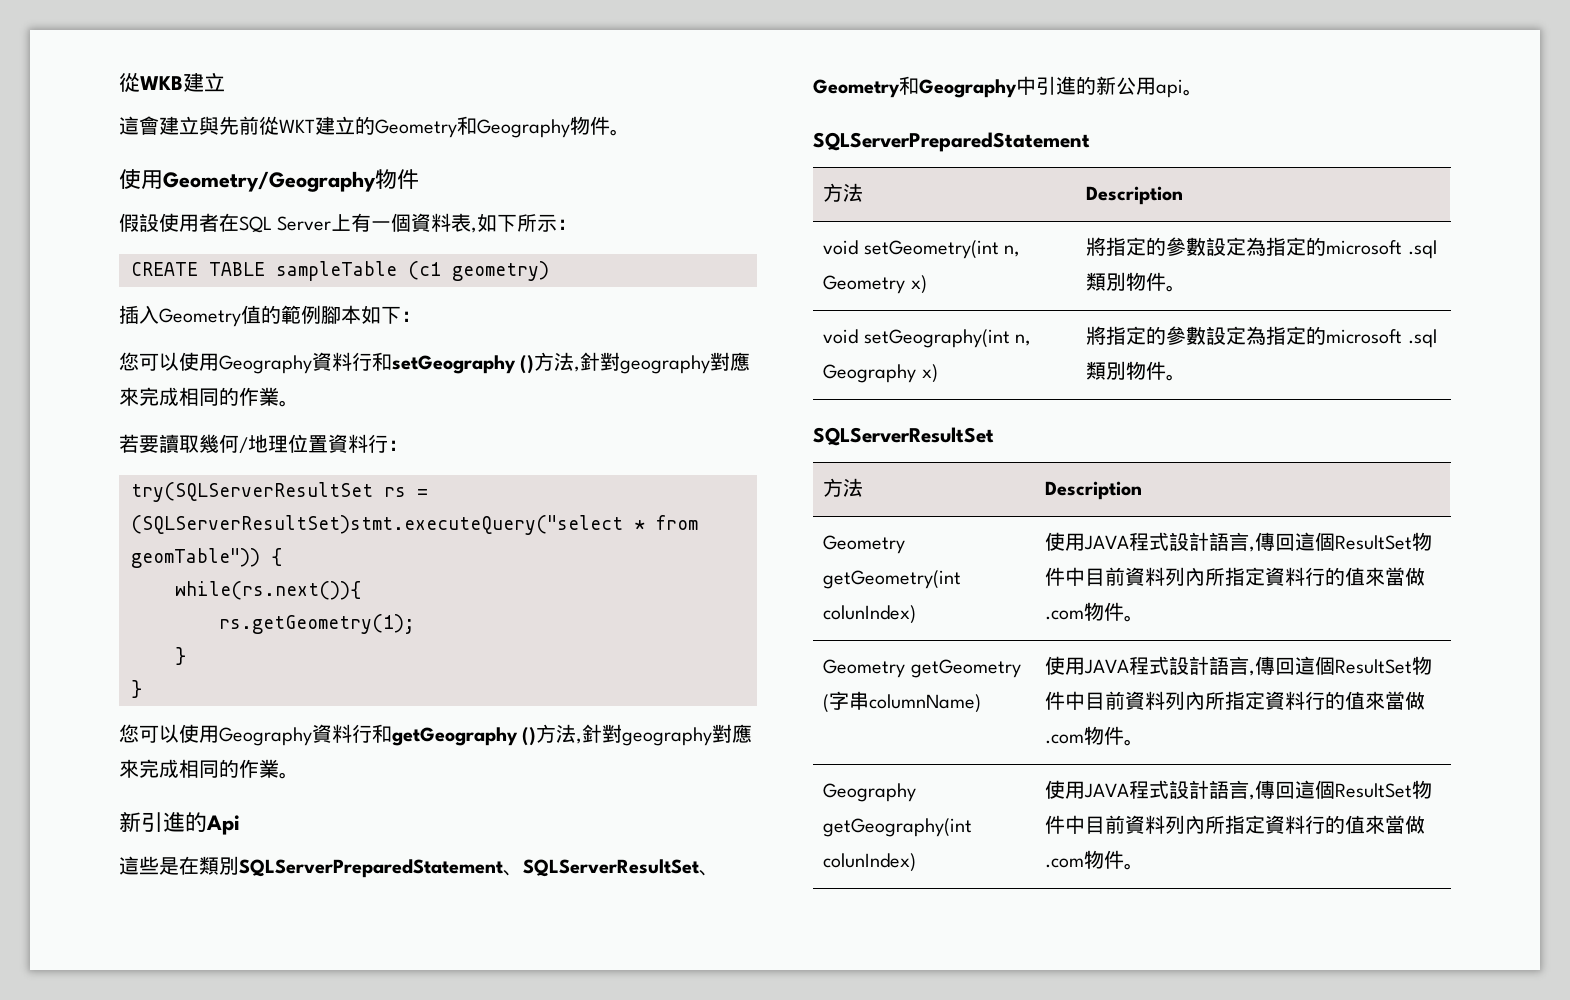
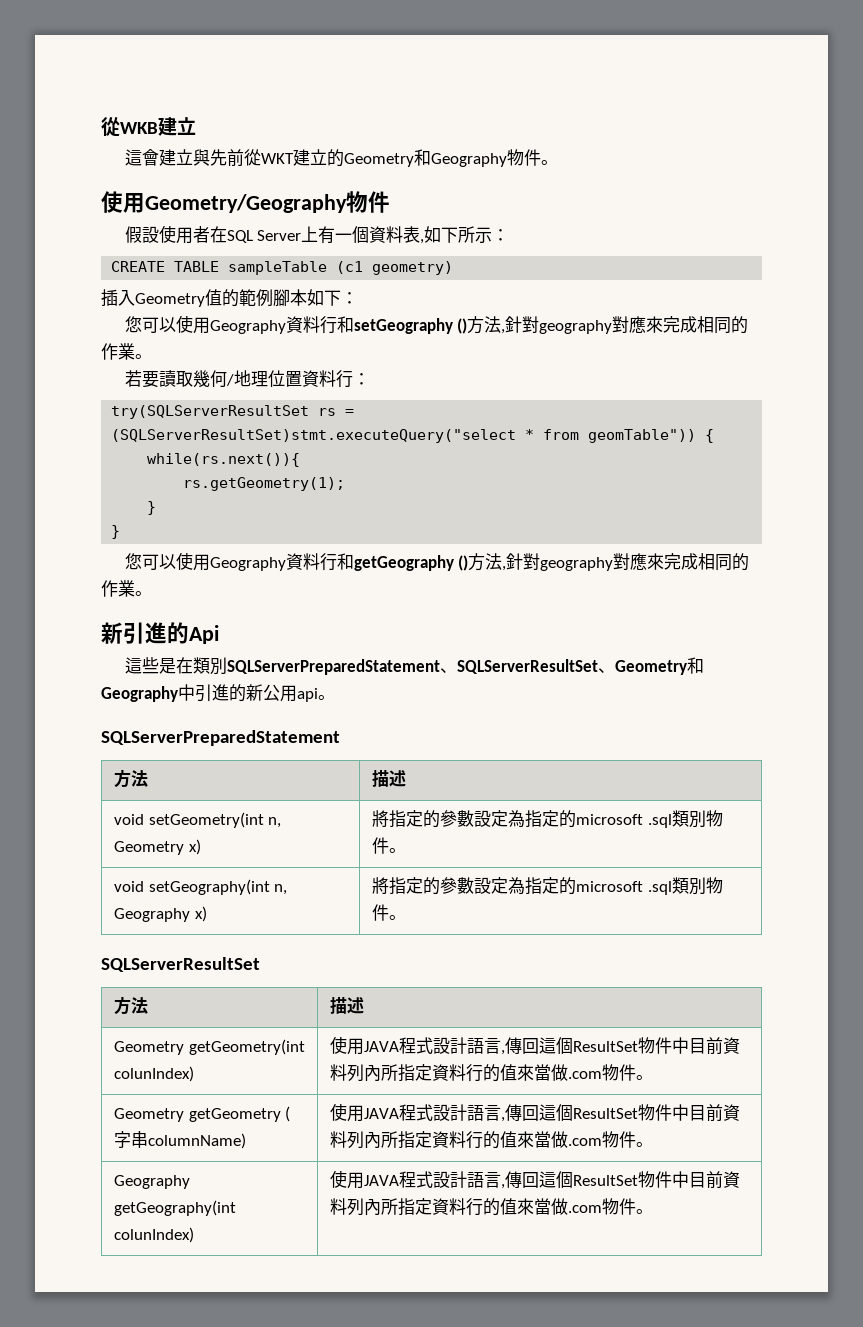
[1086,186,1184,205] Description -> [372,770,407,787] 描述
[1045,481,1143,500] Description -> [330,997,365,1014] 描述

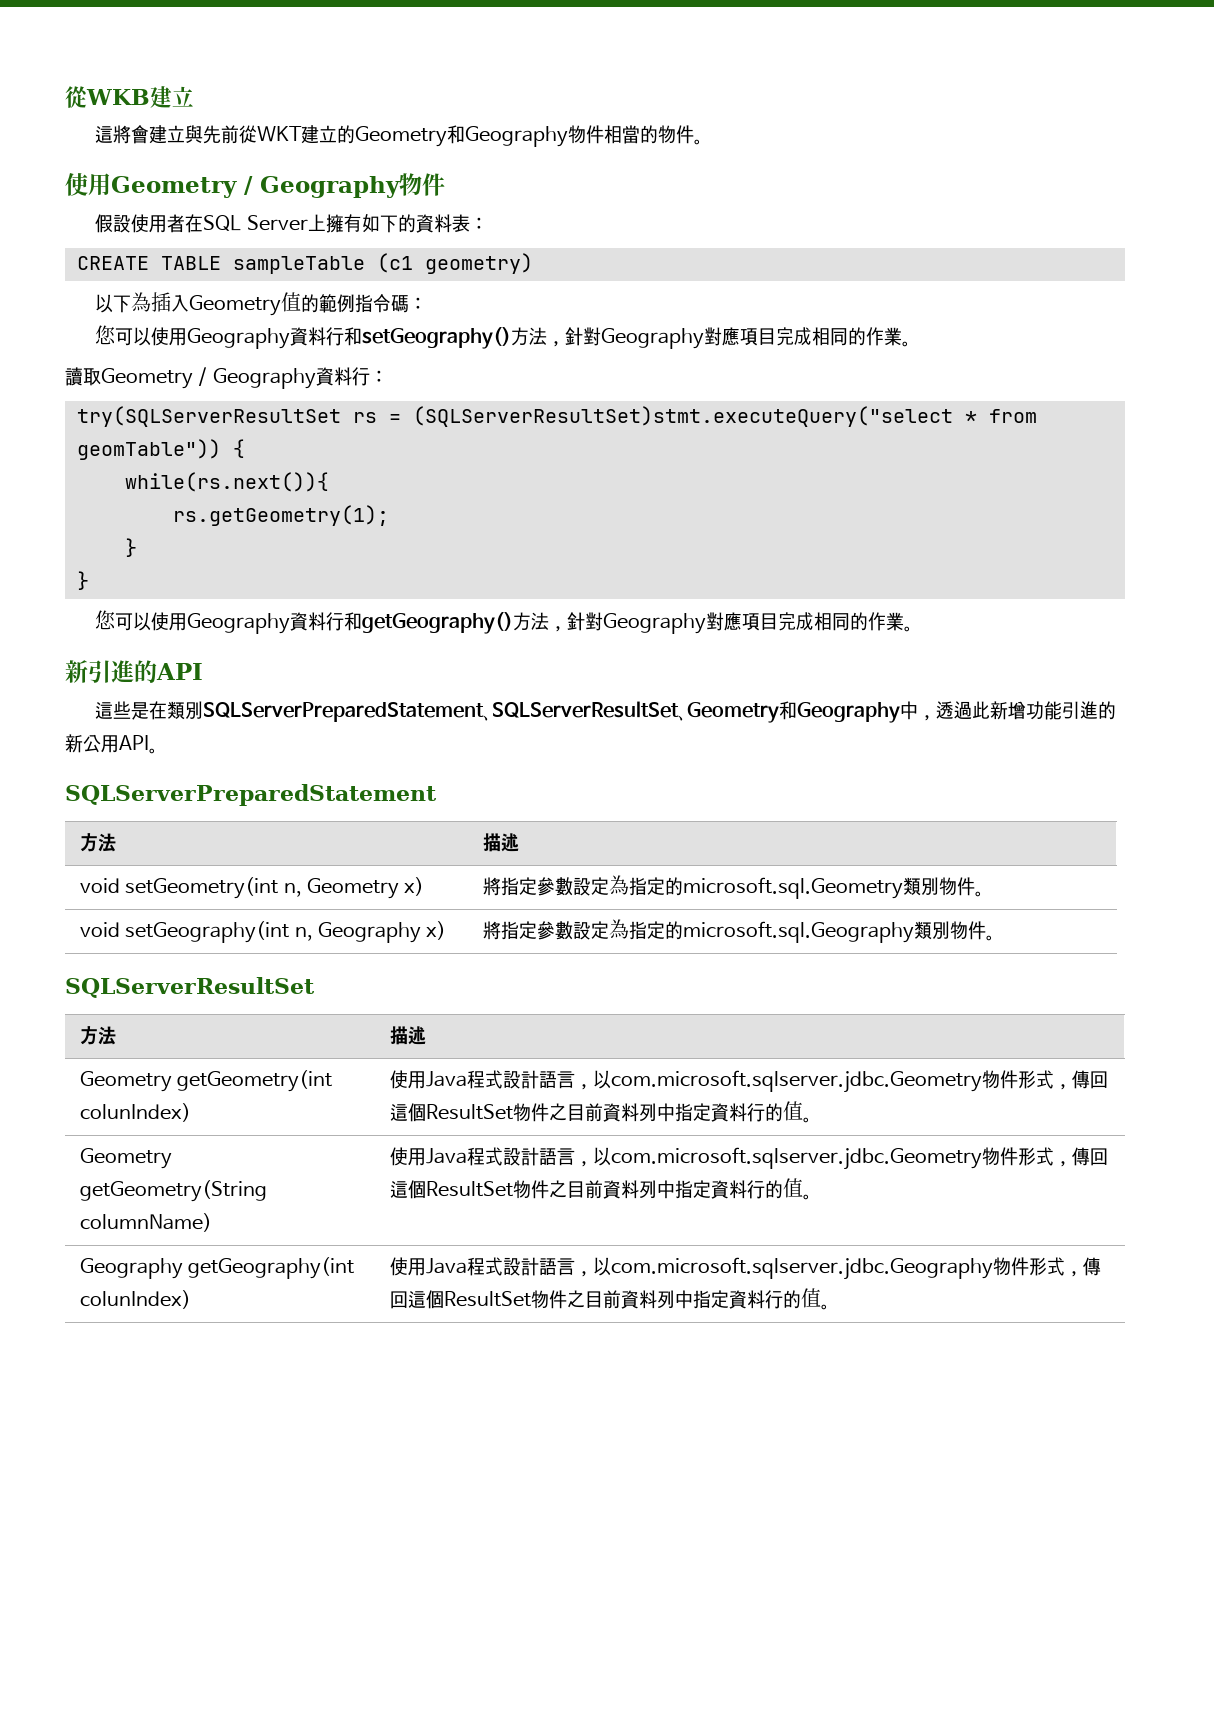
(142, 157) none -> [113,125,132,144] 將
(541, 157) none -> [604,125,695,144] 相當的物件
[145,194,347,213] Geometry/Geography -> [111,176,400,198] Geometry / Geography
[318,226,493,244] 有一個資料表,如下所示 -> [325,214,470,233] 擁有如下的資料表
(454, 268) none -> [95,292,152,313] 以下為
[273,289,341,307] 腳本如下 -> [355,294,410,313] 指令碼
[353,316,749,334] [101,343,152,360] [124,370,302,388] setGeography ()方法,針對geography對應來完成相同的作業。 // 若要讀取幾何/地理位置 -> [362,327,912,349] [65,367,316,389] setGeography()方法，針對Geography對應項目完成相同的作業。 // 讀取Geometry / Geography
[353,553,665,571] getGeography ()方法,針對geography對應來 -> [362,612,779,634] getGeography()方法，針對Geography對應項目
[189,625,219,644] Api -> [156,663,203,680] API
(195, 692) none -> [918,701,1063,721] ，透過此新增功能
[297,688,318,702] api -> [119,735,149,750] API
[423,810,672,828] 的參數設定為指定的microsoft .sql -> [536,875,903,899] 參數設定為指定的microsoft.sql.Geometry
[423,877,672,895] 的參數設定為指定的microsoft .sql -> [536,919,914,943] 參數設定為指定的microsoft.sql.Geography
[364,1037,741,1055] [330,1064,637,1082] JAVA程式設計語言,傳回這個ResultSet物件中目前資料列內所指定資料行的值來當做.com物件 -> [425,1070,1108,1093] [389,1101,803,1122] Java程式設計語言，以com.microsoft.sqlserver.jdbc.Geometry物件形式，傳回這個ResultSet物件之目前資料列中指定資料行的值
[188,1106,291,1122] [114,1131,149,1148] getGeometry (字串 -> [79,1180,267,1202] getGeometry(String
[364,1104,741,1122] [330,1131,637,1149] JAVA程式設計語言,傳回這個ResultSet物件中目前資料列內所指定資料行的值來當做.com物件 -> [425,1147,1108,1170] [389,1178,803,1199] Java程式設計語言，以com.microsoft.sqlserver.jdbc.Geometry物件形式，傳回這個ResultSet物件之目前資料列中指定資料行的值
[364,1171,741,1189] [330,1198,637,1216] JAVA程式設計語言,傳回這個ResultSet物件中目前資料列內所指定資料行的值來當做.com物件 -> [425,1257,1101,1280] [389,1288,821,1309] Java程式設計語言，以com.microsoft.sqlserver.jdbc.Geography物件形式，傳回這個ResultSet物件之目前資料列中指定資料行的值

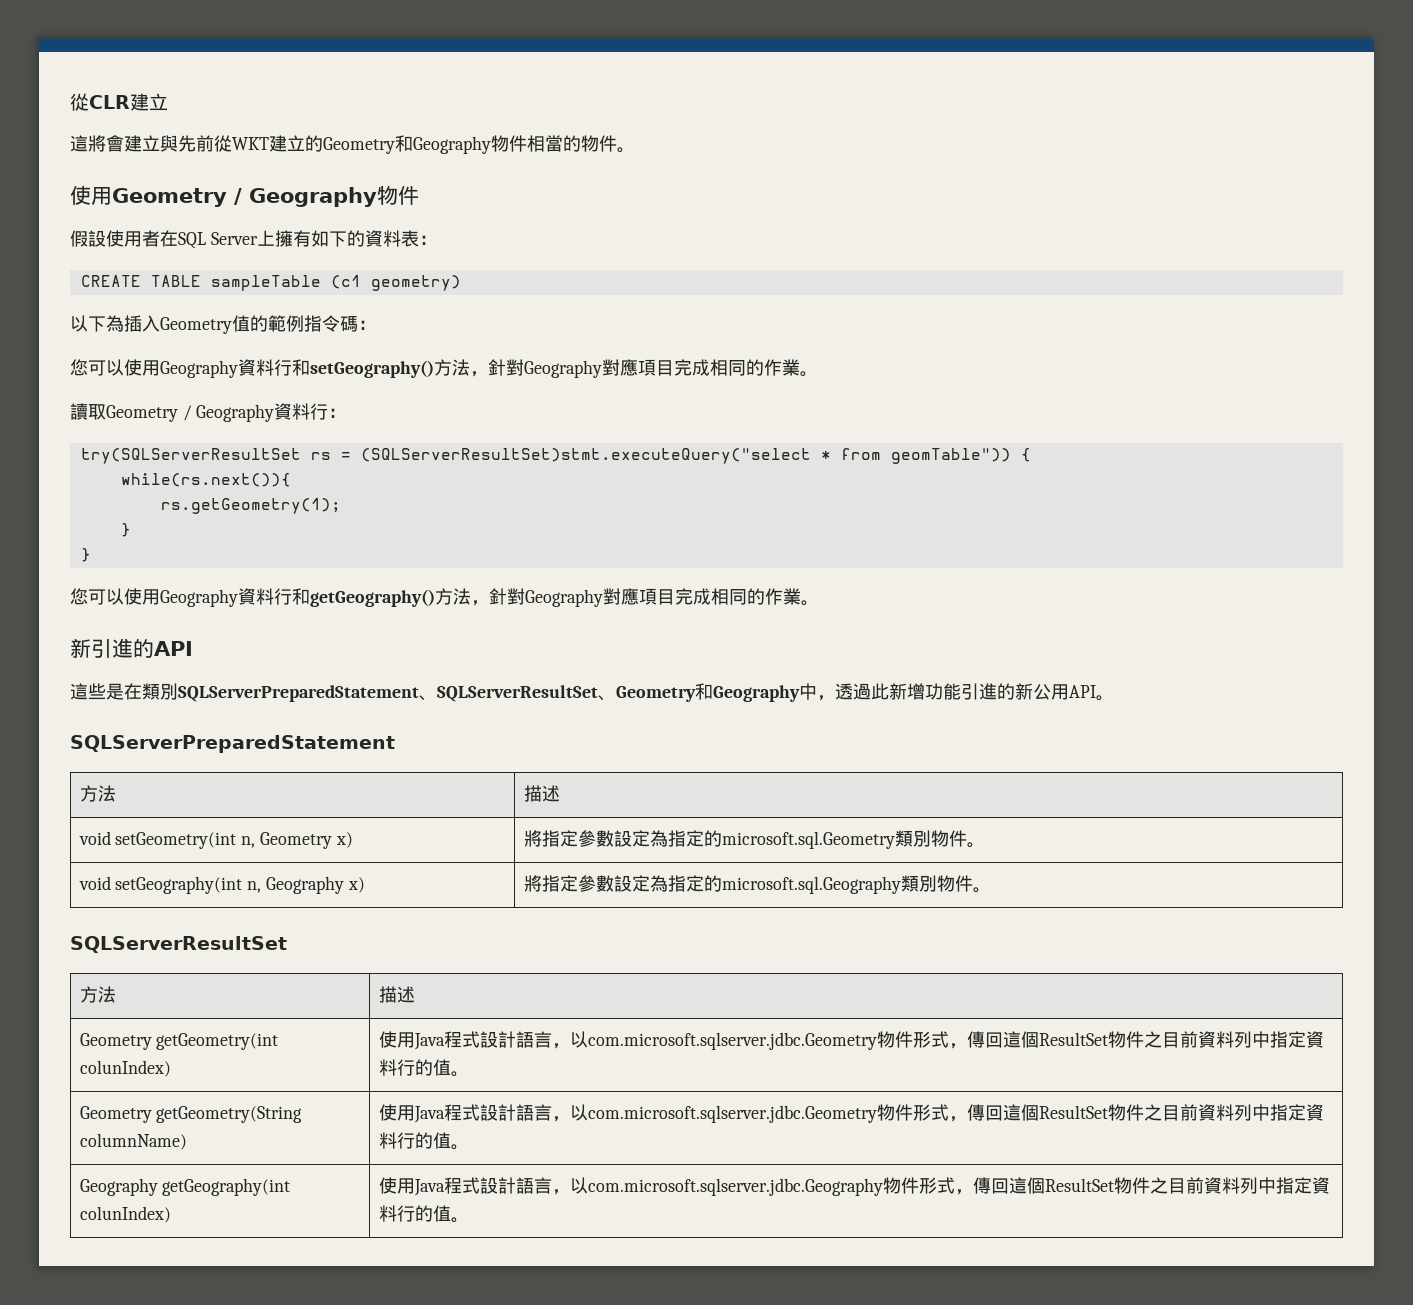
[65,86,150,108] 從WKB -> [70,93,130,111] 從CLR

